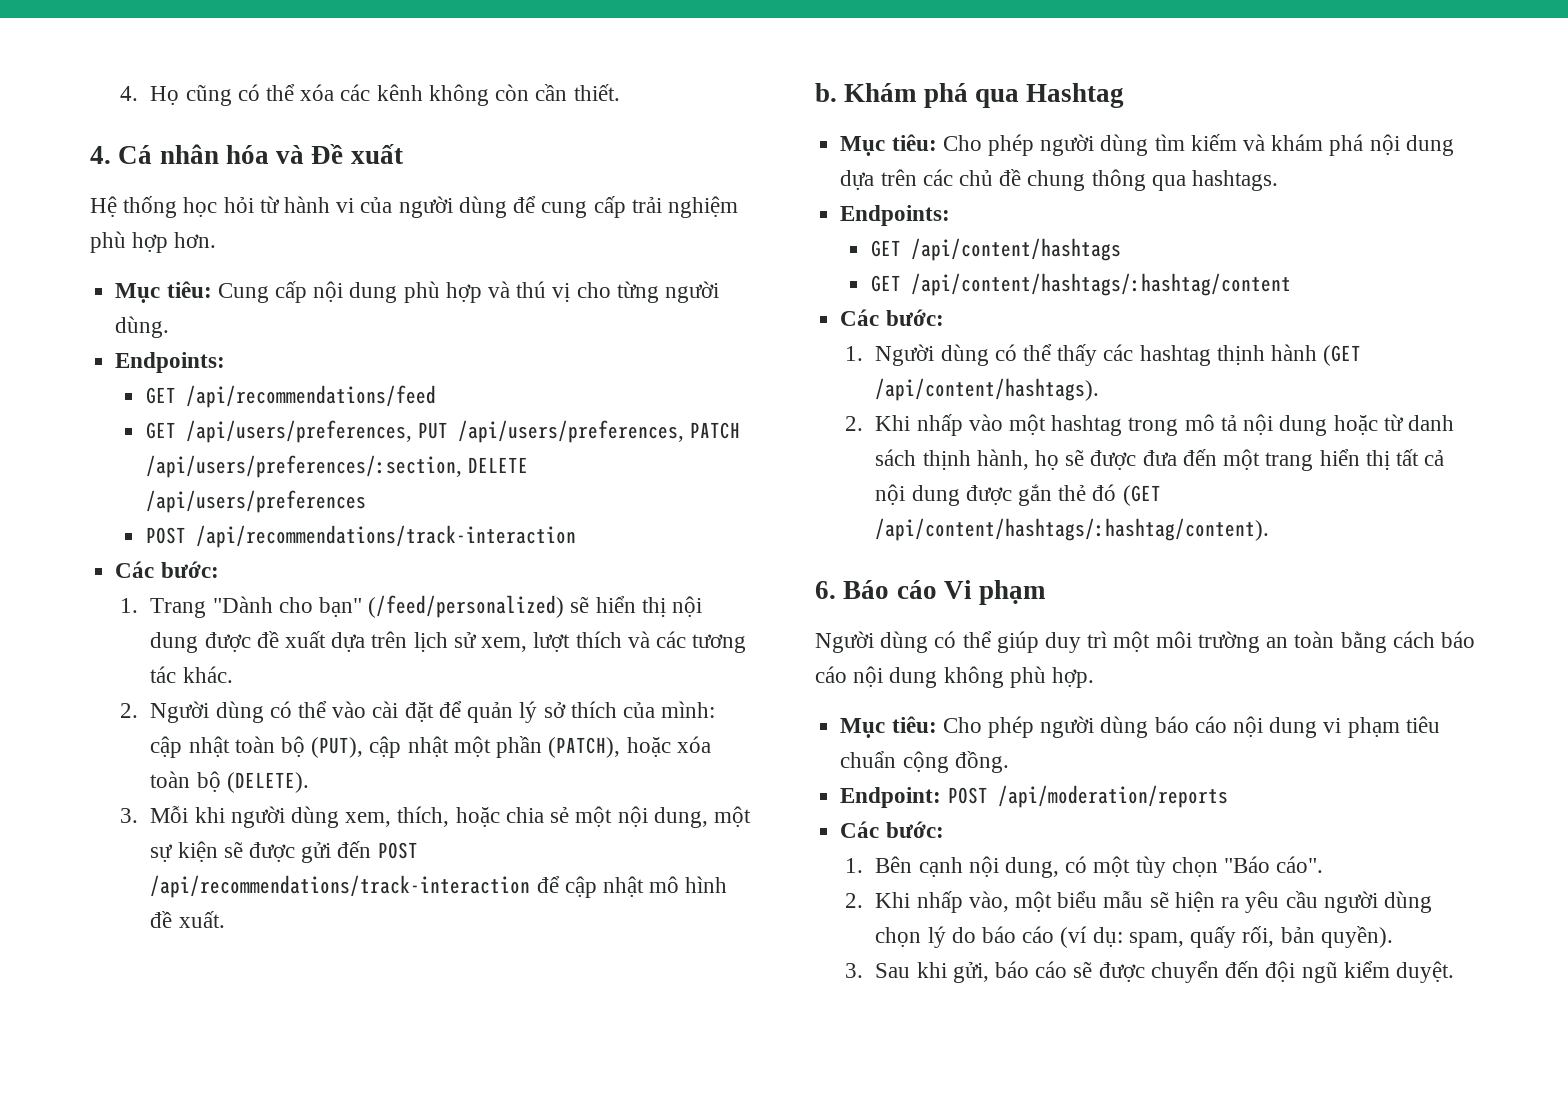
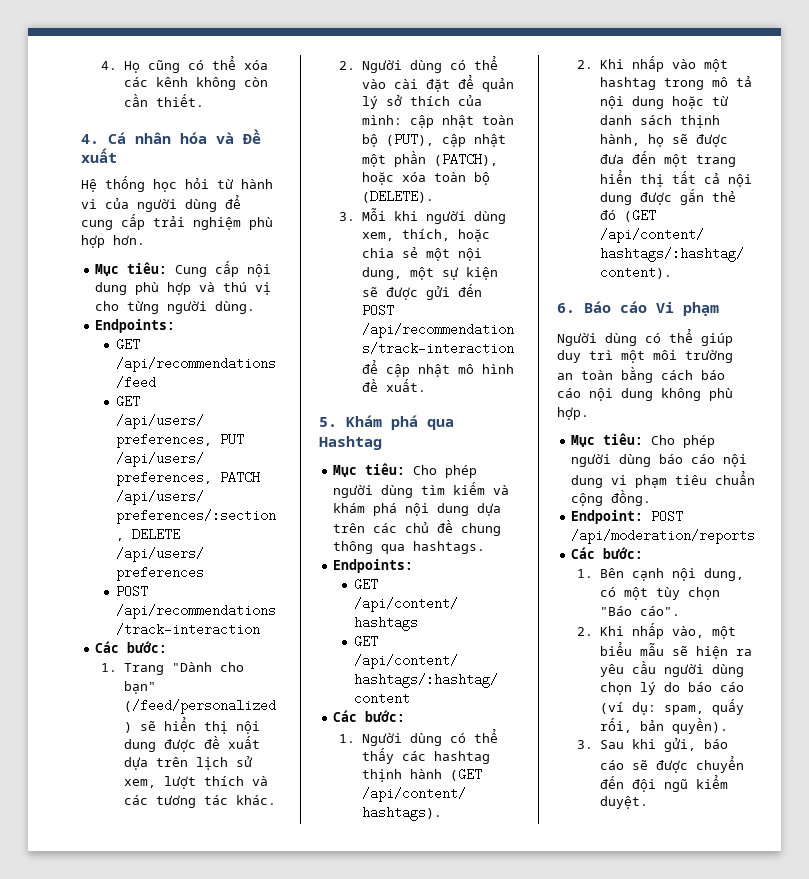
[815,83,837,102] b. -> [319,417,337,427] 5.

